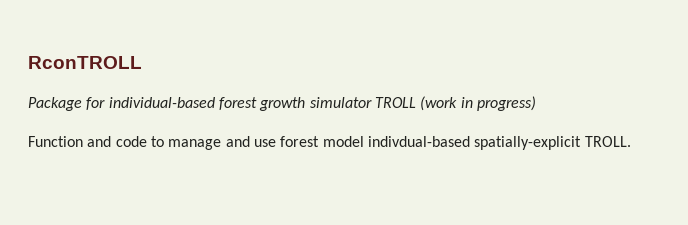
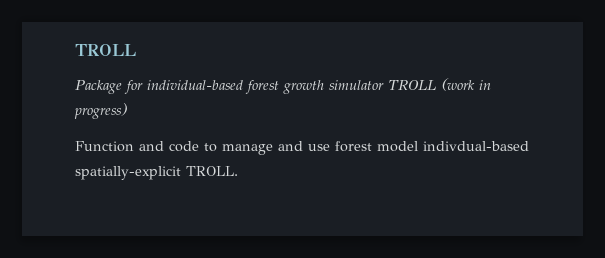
[28,56,142,69] RconTROLL -> [75,44,136,56] TROLL

